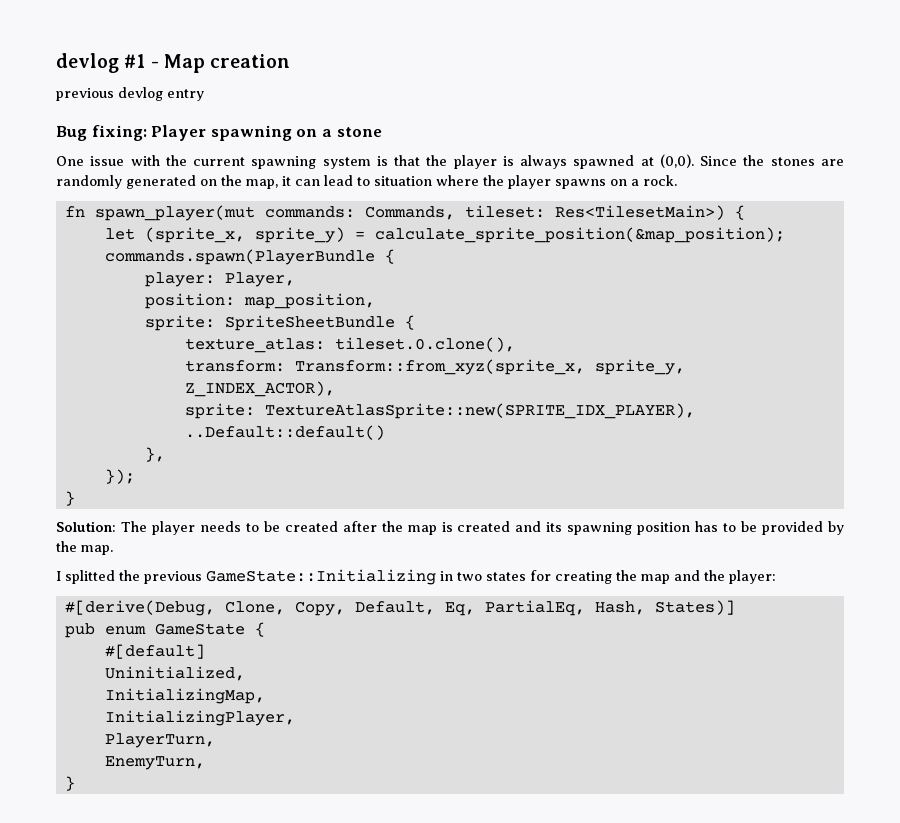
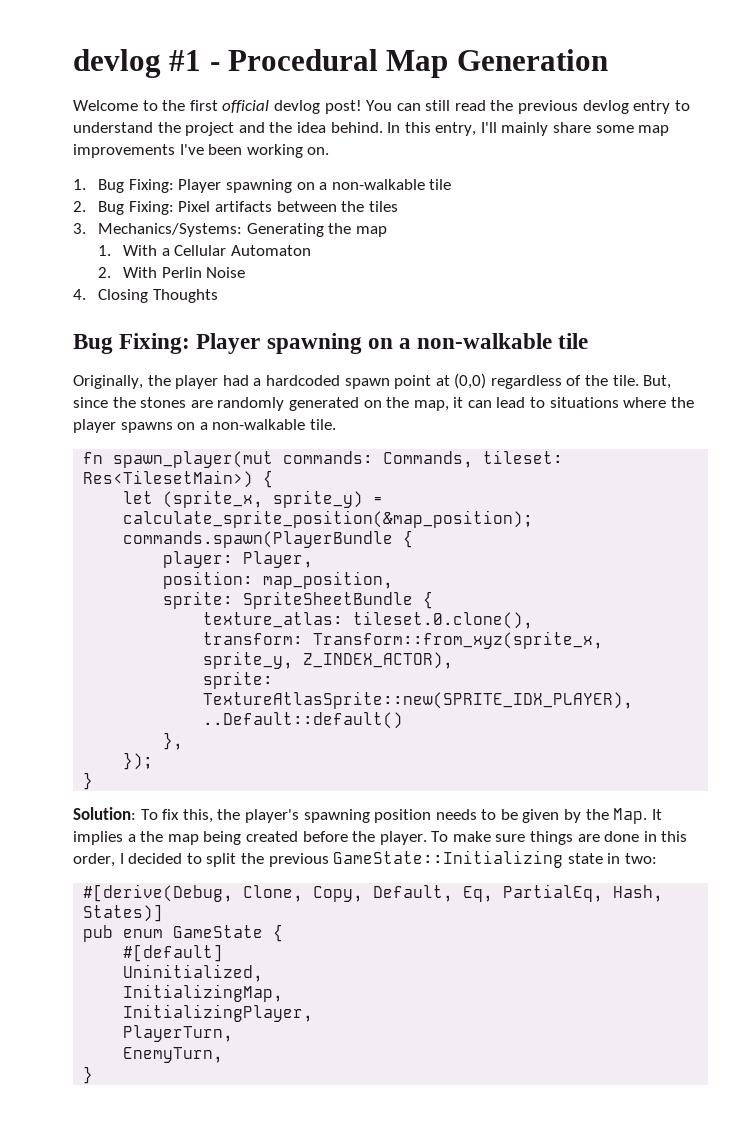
[163,54,291,73] [56,87,204,101] [56,125,382,141] [56,154,738,169] Map creation // previous devlog entry // Bug fixing: Player spawning on a stone // One issue with the current spawning system is that the player is always spawned at (0,0). Since -> [228,49,608,78] [73,100,690,114] [73,122,670,136] [73,144,330,158] [73,179,452,193] [73,201,398,215] [73,223,387,237] [98,245,312,256] [98,267,246,278] [73,289,218,303] [73,333,589,354] [73,373,672,389] [73,397,108,408] Procedural Map Generation // Welcome to the first official devlog post! You can still read the previous devlog entry to understand the project and the idea behind. In this entry, I'll mainly share some map improvements I've been working on. // 1. Bug Fixing: Player spawning on a non-walkable tile // 2. Bug Fixing: Pixel artifacts between the tiles // 3. Mechanics/Systems: Generating the map // 1. With a Cellular Automaton // 2. With Perlin Noise // 4. Closing Thoughts // Bug Fixing: Player spawning on a non-walkable tile // Originally, the player had a hardcoded spawn point at (0,0) regardless of the tile. But, since
[374,176,432,186] situation -> [549,397,619,408] situations
[643,175,677,186] rock. -> [212,419,336,430] non-walkable tile.
[120,521,845,535] [56,541,113,555] [56,569,776,585] The player needs to be created after the map is created and its spawning position has to be provided by the map. // I splitted the previous GameState::Initializing in two states for creating the map and the player: -> [140,808,662,824] [73,831,688,845] [73,850,657,868] To fix this, the player's spawning position needs to be given by the Map. It implies a the map being created before the player. To make sure things are done in this order, I decided to split the previous GameState::Initializing state in two:

